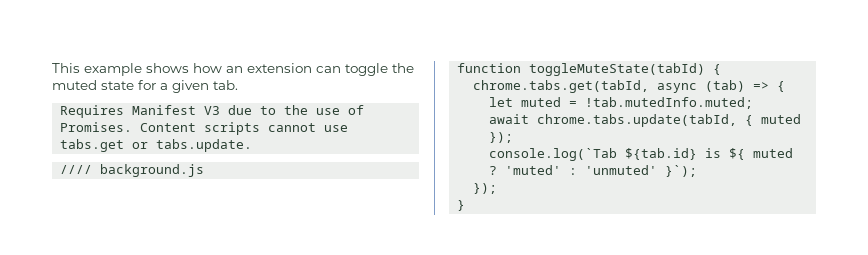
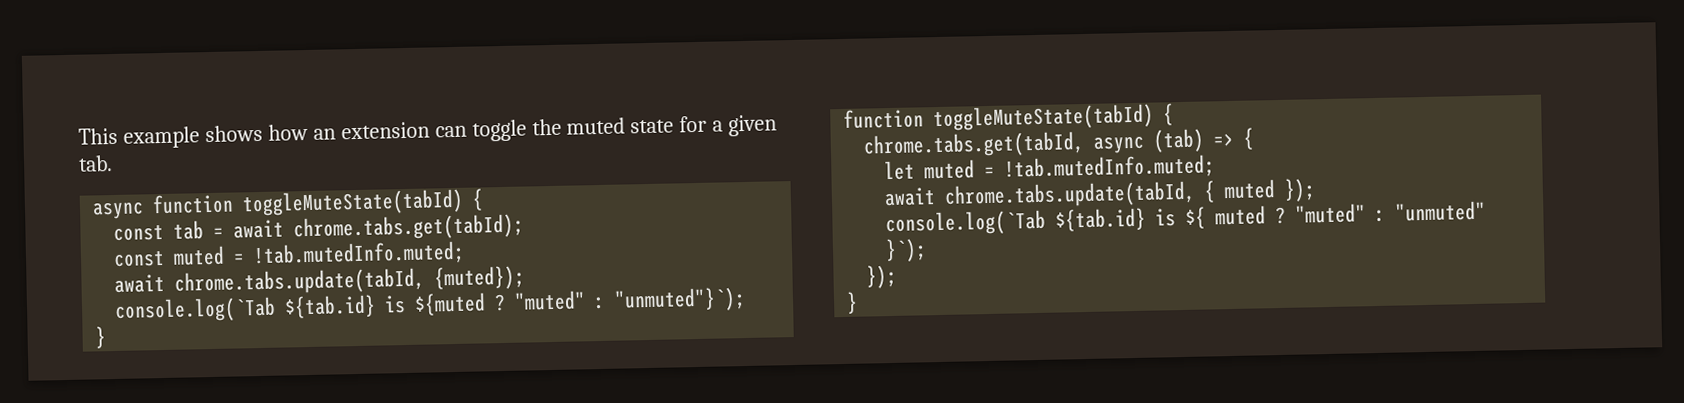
[60,105,365,118] [60,122,349,135] [60,139,253,152] [60,164,205,177] Requires Manifest V3 due to the use of Promises. Content scripts cannot use tabs.get or tabs.update. // //// background.js -> [92,188,485,220] [113,213,525,242] [113,240,466,268] [114,265,526,296] [114,287,747,323] [95,326,107,349] async function toggleMuteState(tabId) { // const tab = await chrome.tabs.get(tabId); // const muted = !tab.mutedInfo.muted; // await chrome.tabs.update(tabId, {muted}); // console.log(`Tab ${tab.id} is ${muted ? "muted" : "unmuted"}`); // }
[505,165,658,175] 'muted' : 'unmuted' -> [1295,200,1487,224] "muted" : "unmuted"

